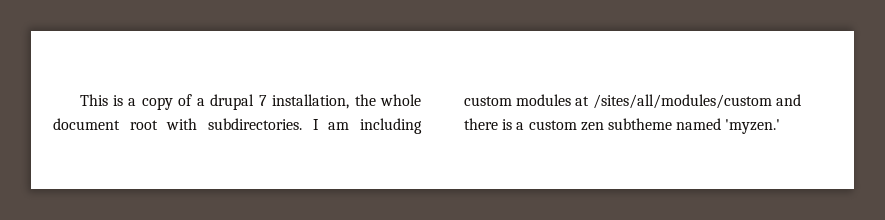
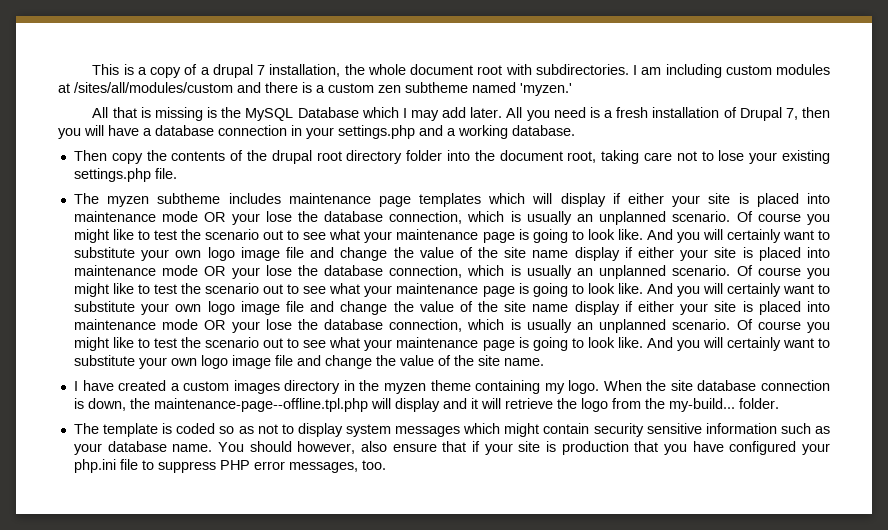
(781, 126) none -> [92,107,830,121] [58,125,575,139] [73,150,831,164] [73,168,177,182] [73,193,830,207] [73,211,830,225] [73,229,830,243] [73,247,831,261] [73,265,830,279] [73,283,830,297] [73,301,831,315] [73,319,830,333] [73,337,830,351] [73,355,544,369] [73,380,830,394] [73,398,779,412] [73,423,831,437] [73,441,830,455] [73,459,386,473] // All that is missing is the MySQL Database which I may add later. All you need is a fresh installation of Drupal 7, then you will have a database connection in your settings.php and a working database. // Then copy the contents of the drupal root directory folder into the document root, taking care not to lose your existing settings.php file. // The myzen subtheme includes maintenance page templates which will display if either your site is placed into maintenance mode OR your lose the database connection, which is usually an unplanned scenario. Of course you might like to test the scenario out to see what your maintenance page is going to look like. And you will certainly want to substitute your own logo image file and change the value of the site name display if either your site is placed into maintenance mode OR your lose the database connection, which is usually an unplanned scenario. Of course you might like to test the scenario out to see what your maintenance page is going to look like. And you will certainly want to substitute your own logo image file and change the value of the site name display if either your site is placed into maintenance mode OR your lose the database connection, which is usually an unplanned scenario. Of course you might like to test the scenario out to see what your maintenance page is going to look like. And you will certainly want to substitute your own logo image file and change the value of the site name. // I have created a custom images directory in the myzen theme containing my logo. When the site database connection is down, the maintenance-page--offline.tpl.php will display and it will retrieve the logo from the my-build... folder. // The template is coded so as not to display system messages which might contain security sensitive information such as your database name. You should however, also ensure that if your site is production that you have configured your php.ini file to suppress PHP error messages, too.

